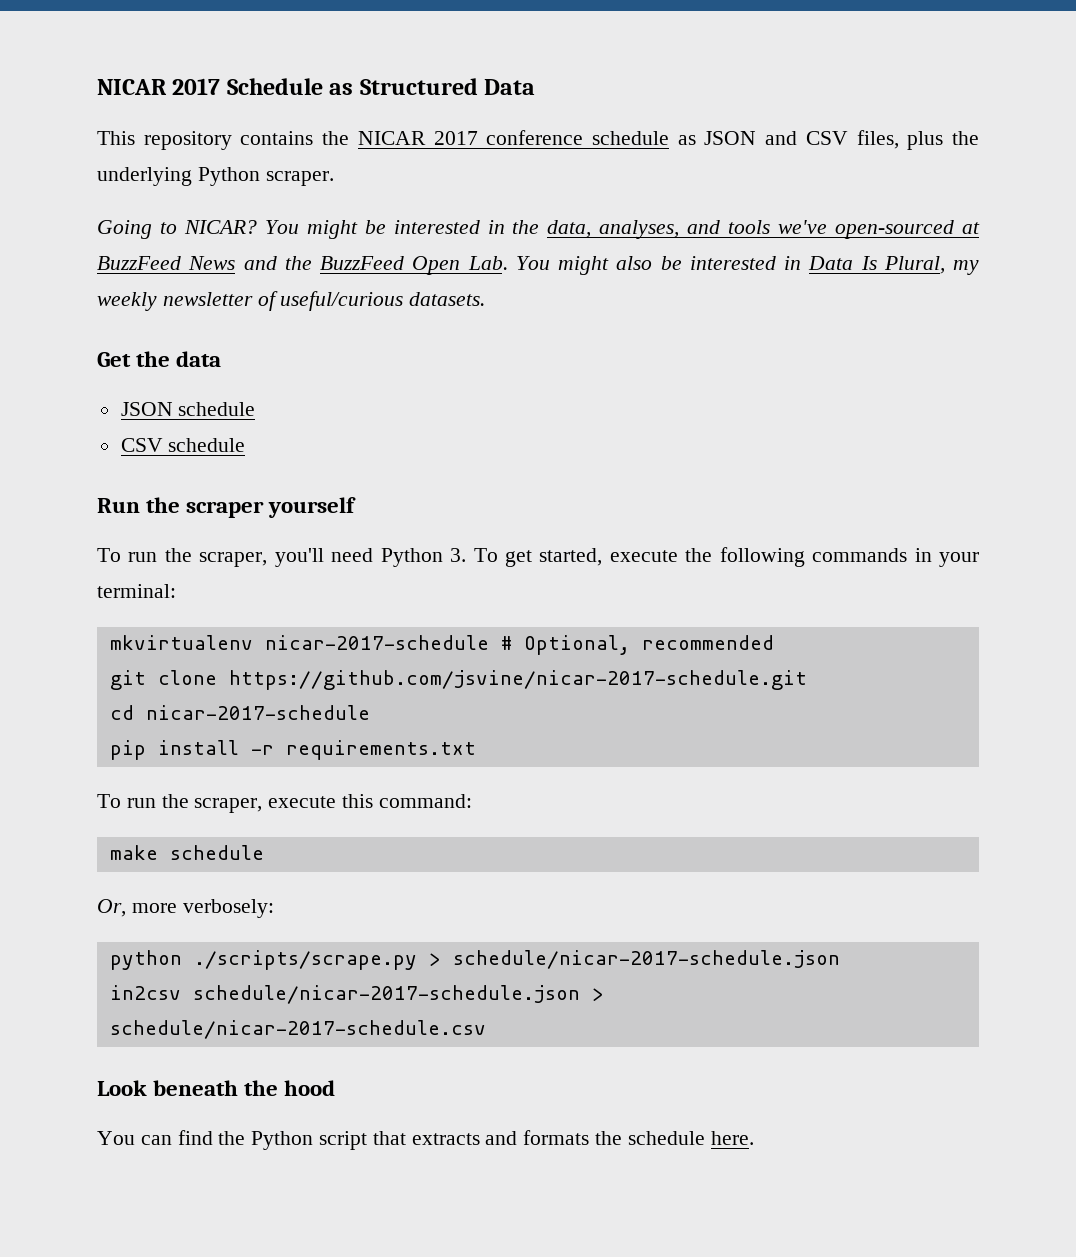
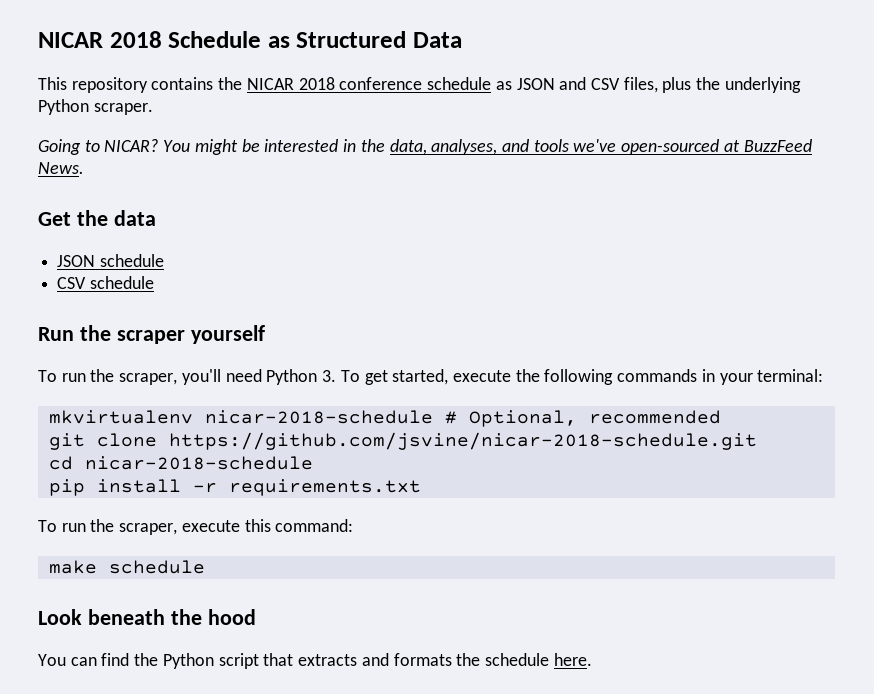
[97,78,221,95] NICAR 2017 -> [38,31,162,48] NICAR 2018
[433,131,478,145] 2017 -> [298,77,335,90] 2018
[188,256,979,275] [97,291,486,311] News and the BuzzFeed Open Lab. You might also be interested in Data Is Plural, my weekly newsletter of useful/curious datasets. -> [38,162,84,174] News.
[264,635,489,650] nicar-2017-schedule -> [204,410,433,424] nicar-2018-schedule
[228,670,807,690] https://github.com/jsvine/nicar-2017-schedule.git -> [168,432,757,450] https://github.com/jsvine/nicar-2018-schedule.git
[145,705,370,720] nicar-2017-schedule -> [84,456,313,470] nicar-2018-schedule
[97,899,274,918] [109,950,840,970] [109,985,604,1004] [109,1020,486,1039] // Or, more verbosely: // python ./scripts/scrape.py > schedule/nicar-2017-schedule.json // in2csv schedule/nicar-2017-schedule.json > schedule/nicar-2017-schedule.csv -> (205, 567) none

